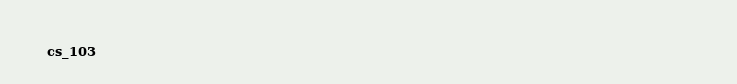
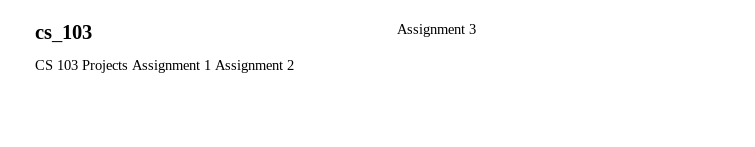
(96, 53) none -> [35,60,294,73] [397,24,476,37] // CS 103 Projects Assignment 1 Assignment 2 Assignment 3

